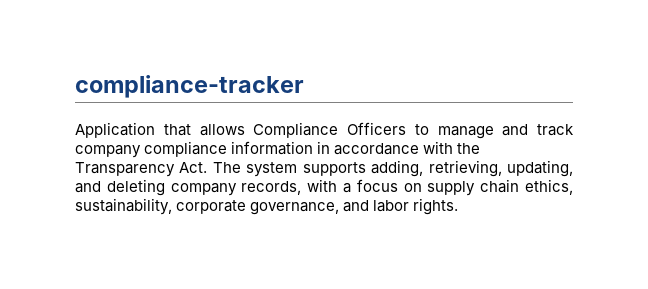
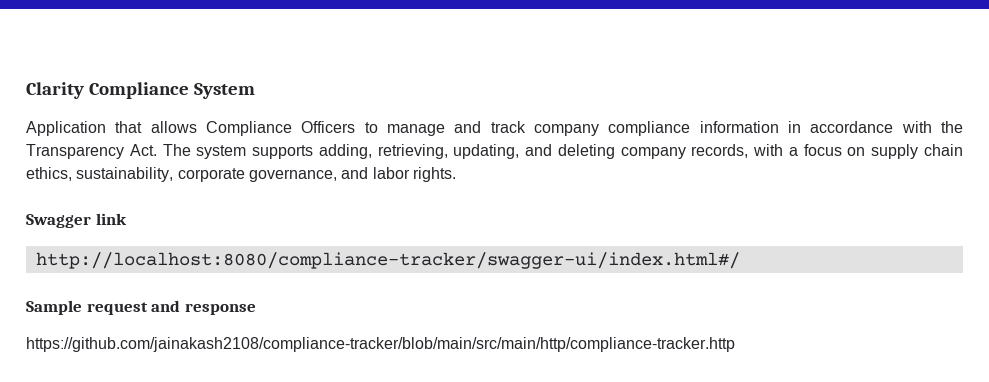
[75,75,304,98] compliance-tracker -> [26,82,256,99] Clarity Compliance System
(459, 206) none -> [26,213,127,228] [35,252,740,269] [26,300,256,315] [26,337,735,352] // Swagger link // http://localhost:8080/compliance-tracker/swagger-ui/index.html#/ // Sample request and response // https://github.com/jainakash2108/compliance-tracker/blob/main/src/main/http/compliance-tracker.http

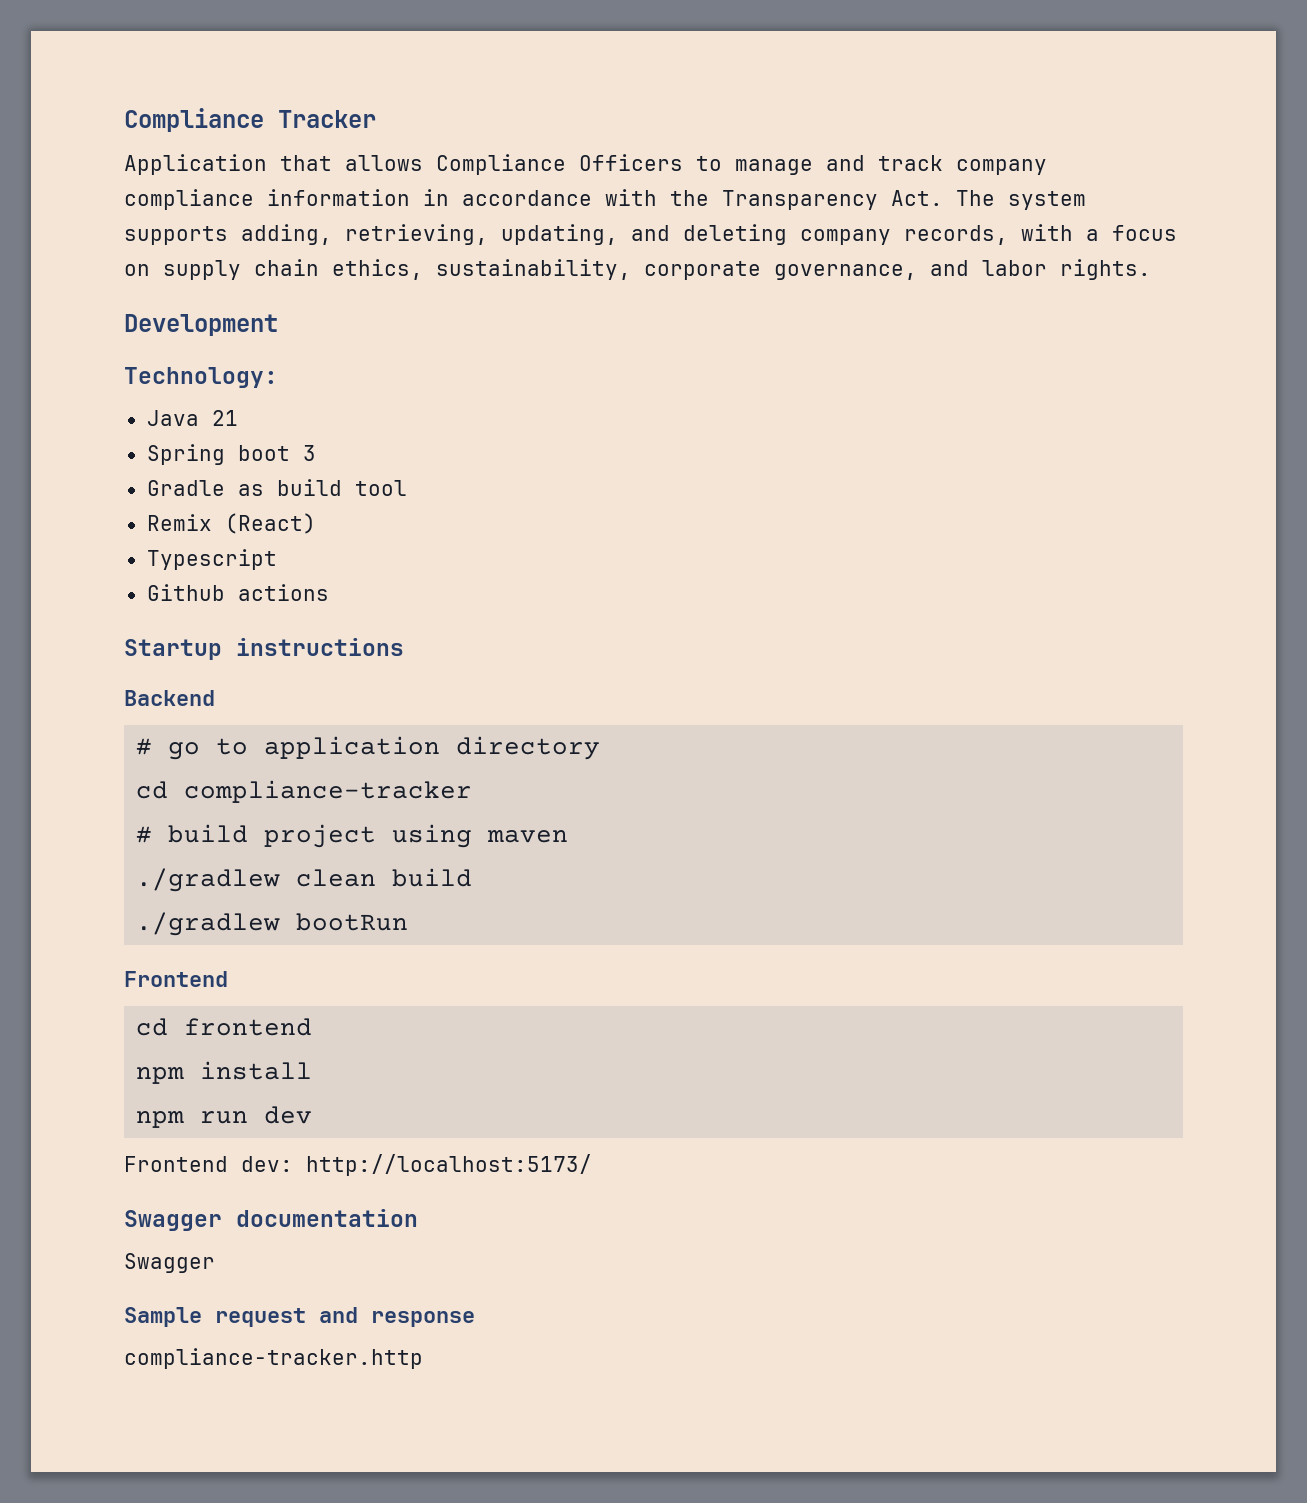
[26,82,256,99] Clarity Compliance System -> [124,108,376,132] Compliance Tracker
[26,213,127,228] [35,252,740,269] // Swagger link // http://localhost:8080/compliance-tracker/swagger-ui/index.html#/ -> [124,314,278,336] [124,367,278,388] [146,410,238,426] [146,444,316,465] [146,479,407,496] [146,513,316,534] [146,549,277,570] [146,584,329,601] [124,638,404,660] [124,690,215,706] [136,736,601,760] [136,780,473,803] [136,824,569,848] [136,868,473,892] [136,912,409,936] [124,971,228,987] [136,1018,313,1036] [136,1061,313,1084] [136,1106,313,1128] [124,1154,592,1176] [124,1209,418,1231] [124,1253,215,1273] // Development // Technology: // Java 21 // Spring boot 3 // Gradle as build tool // Remix (React) // Typescript // Github actions // Startup instructions // Backend // # go to application directory // cd compliance-tracker // # build project using maven // ./gradlew clean build // ./gradlew bootRun // Frontend // cd frontend // npm install // npm run dev // Frontend dev: http://localhost:5173/ // Swagger documentation // Swagger
[26,337,735,352] https://github.com/jainakash2108/compliance-tracker/blob/main/src/main/http/compliance-tracker.http -> [124,1348,423,1369] compliance-tracker.http

